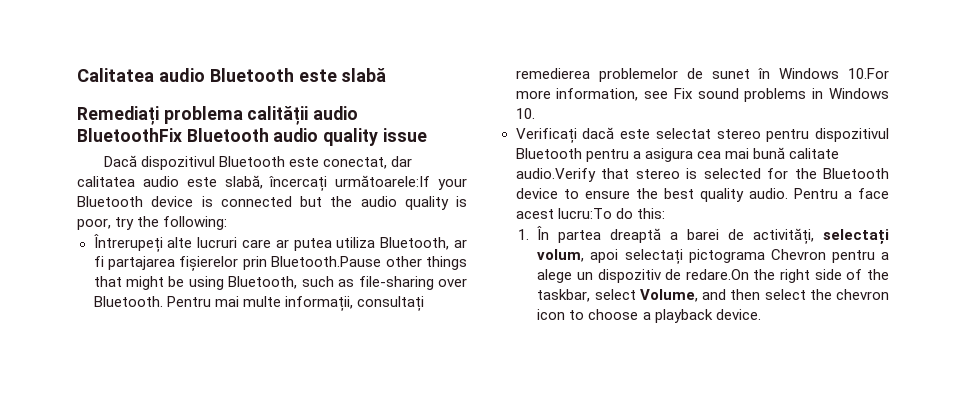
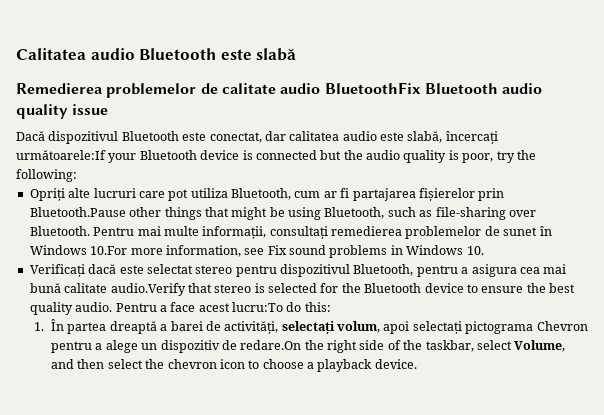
[77,106,309,125] Remediați problema calității -> [16,83,276,98] Remedierea problemelor de calitate
[93,234,163,252] Întrerupeți -> [29,188,65,201] Opriți
[275,238,332,251] ar putea -> [168,189,189,201] pot
(450, 243) none -> [294,191,321,198] cum
[515,148,582,159] Bluetooth -> [353,264,414,276] Bluetooth,

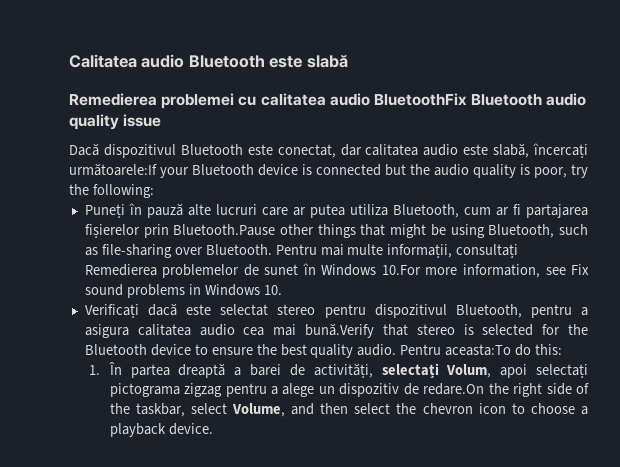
[106,83,276,98] problemelor de calitate -> [161,93,326,109] problemei cu calitatea
[29,188,65,201] Opriți -> [84,203,183,218] Puneți în pauză
[168,189,189,201] pot -> [292,204,345,218] ar putea
[331,226,402,236] remedierea -> [84,264,157,276] Remedierea
[519,264,567,274] [29,283,186,296] cea mai bună calitate audio.Verify -> [137,323,375,338] calitatea audio cea mai bună.Verify
[159,302,283,312] a face acest lucru:To -> [445,344,512,356] aceasta:To
[337,321,381,333] volum, -> [446,364,492,378] Volum,
[536,321,588,331] Chevron -> [184,383,223,397] zigzag

